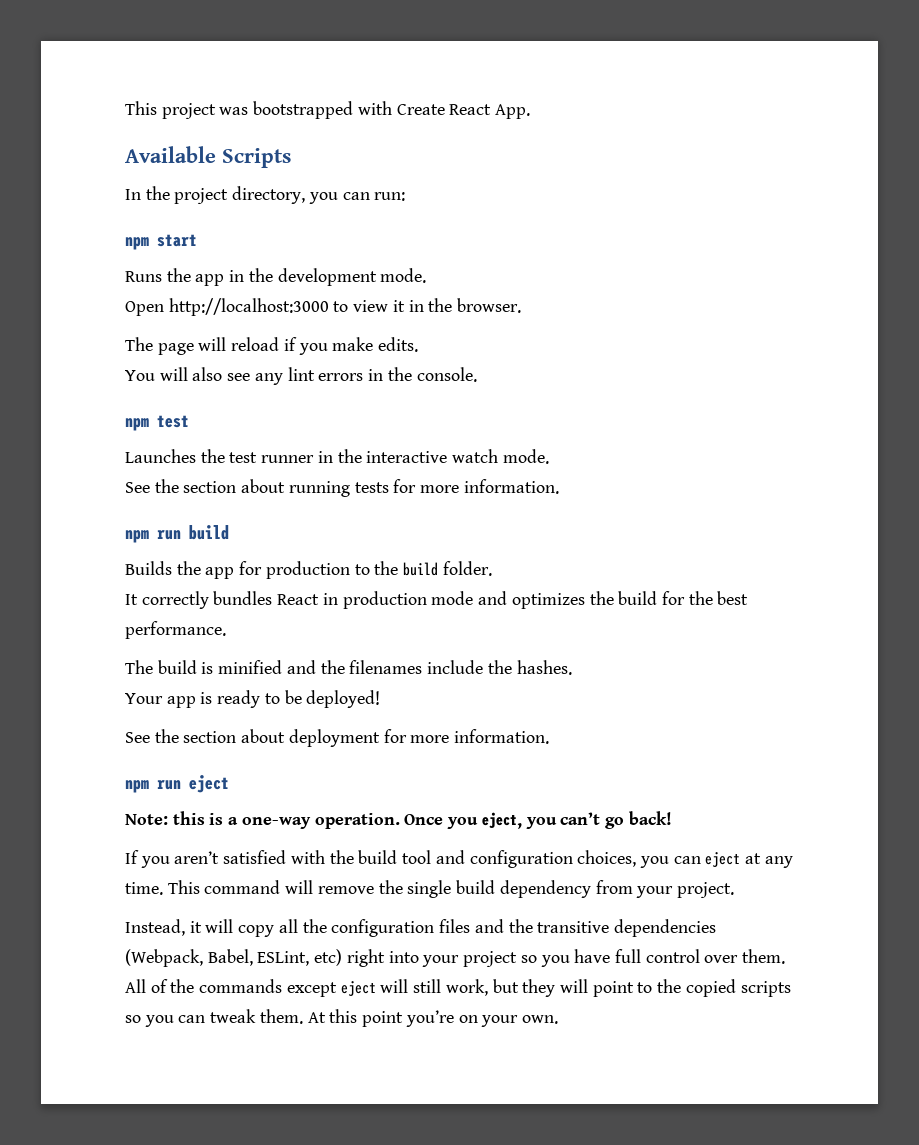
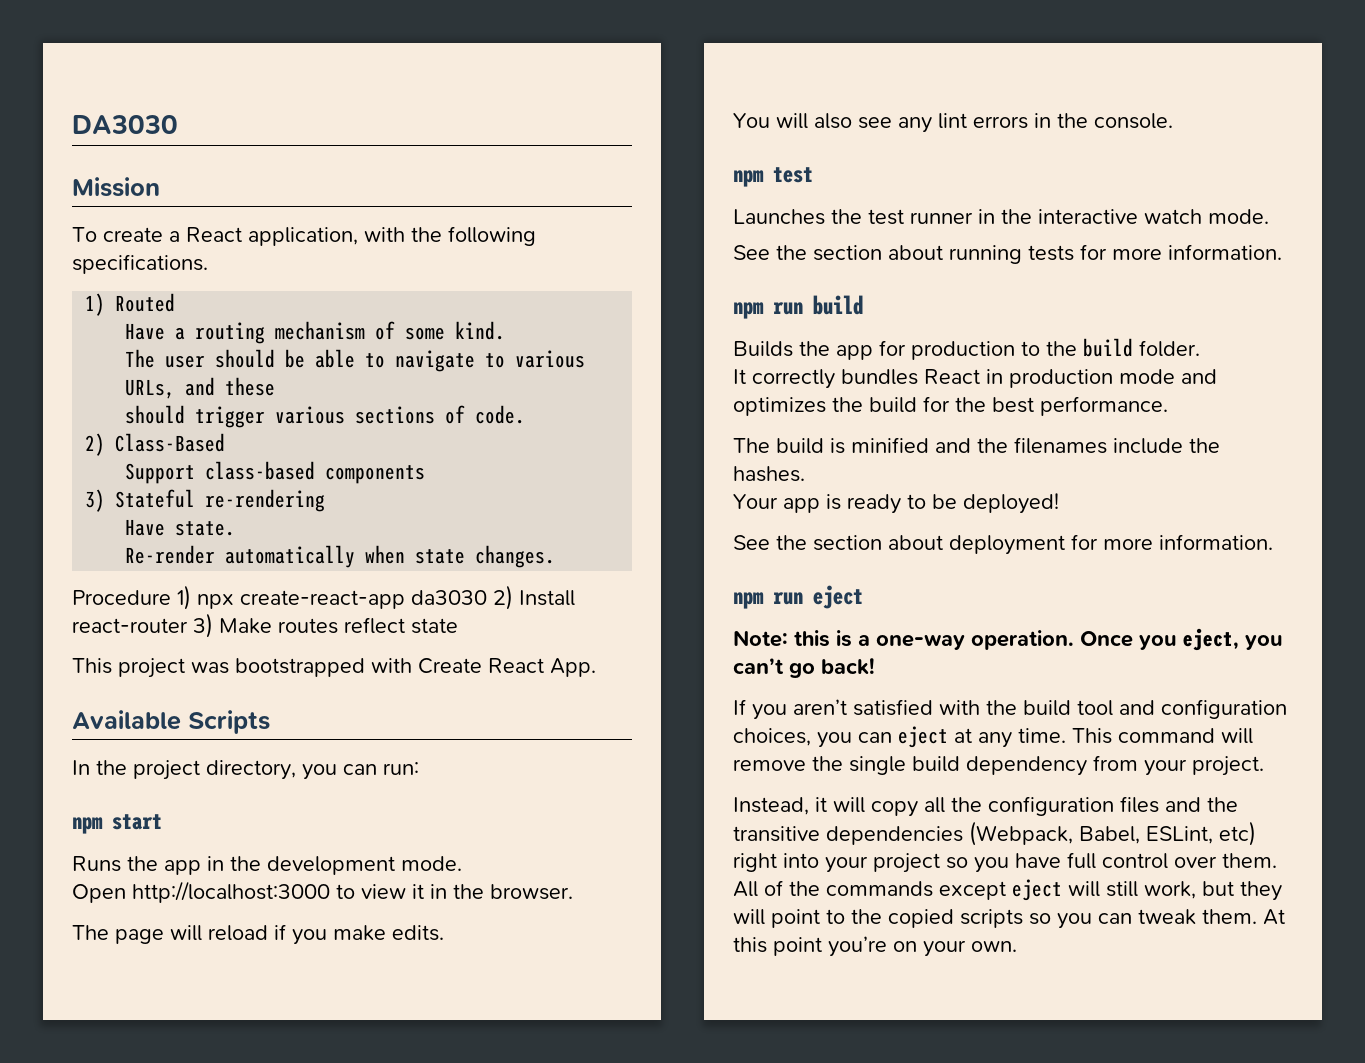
(125, 108) none -> [72,115,178,134] [72,177,160,197] [72,226,536,246] [72,254,208,274] [85,293,176,316] [125,321,506,344] [125,349,586,372] [125,377,276,399] [125,405,526,428] [85,433,226,456] [125,461,426,484] [85,489,326,512] [125,519,236,536] [125,545,556,568] [72,585,575,610] [72,613,458,638] DA3030 // Mission // To create a React application, with the following specifications. // 1) Routed // Have a routing mechanism of some kind. // The user should be able to navigate to various URLs, and these // should trigger various sections of code. // 2) Class-Based // Support class-based components // 3) Stateful re-rendering // Have state. // Re-render automatically when state changes. // Procedure 1) npx create-react-app da3030 2) Install react-router 3) Make routes reflect state //

